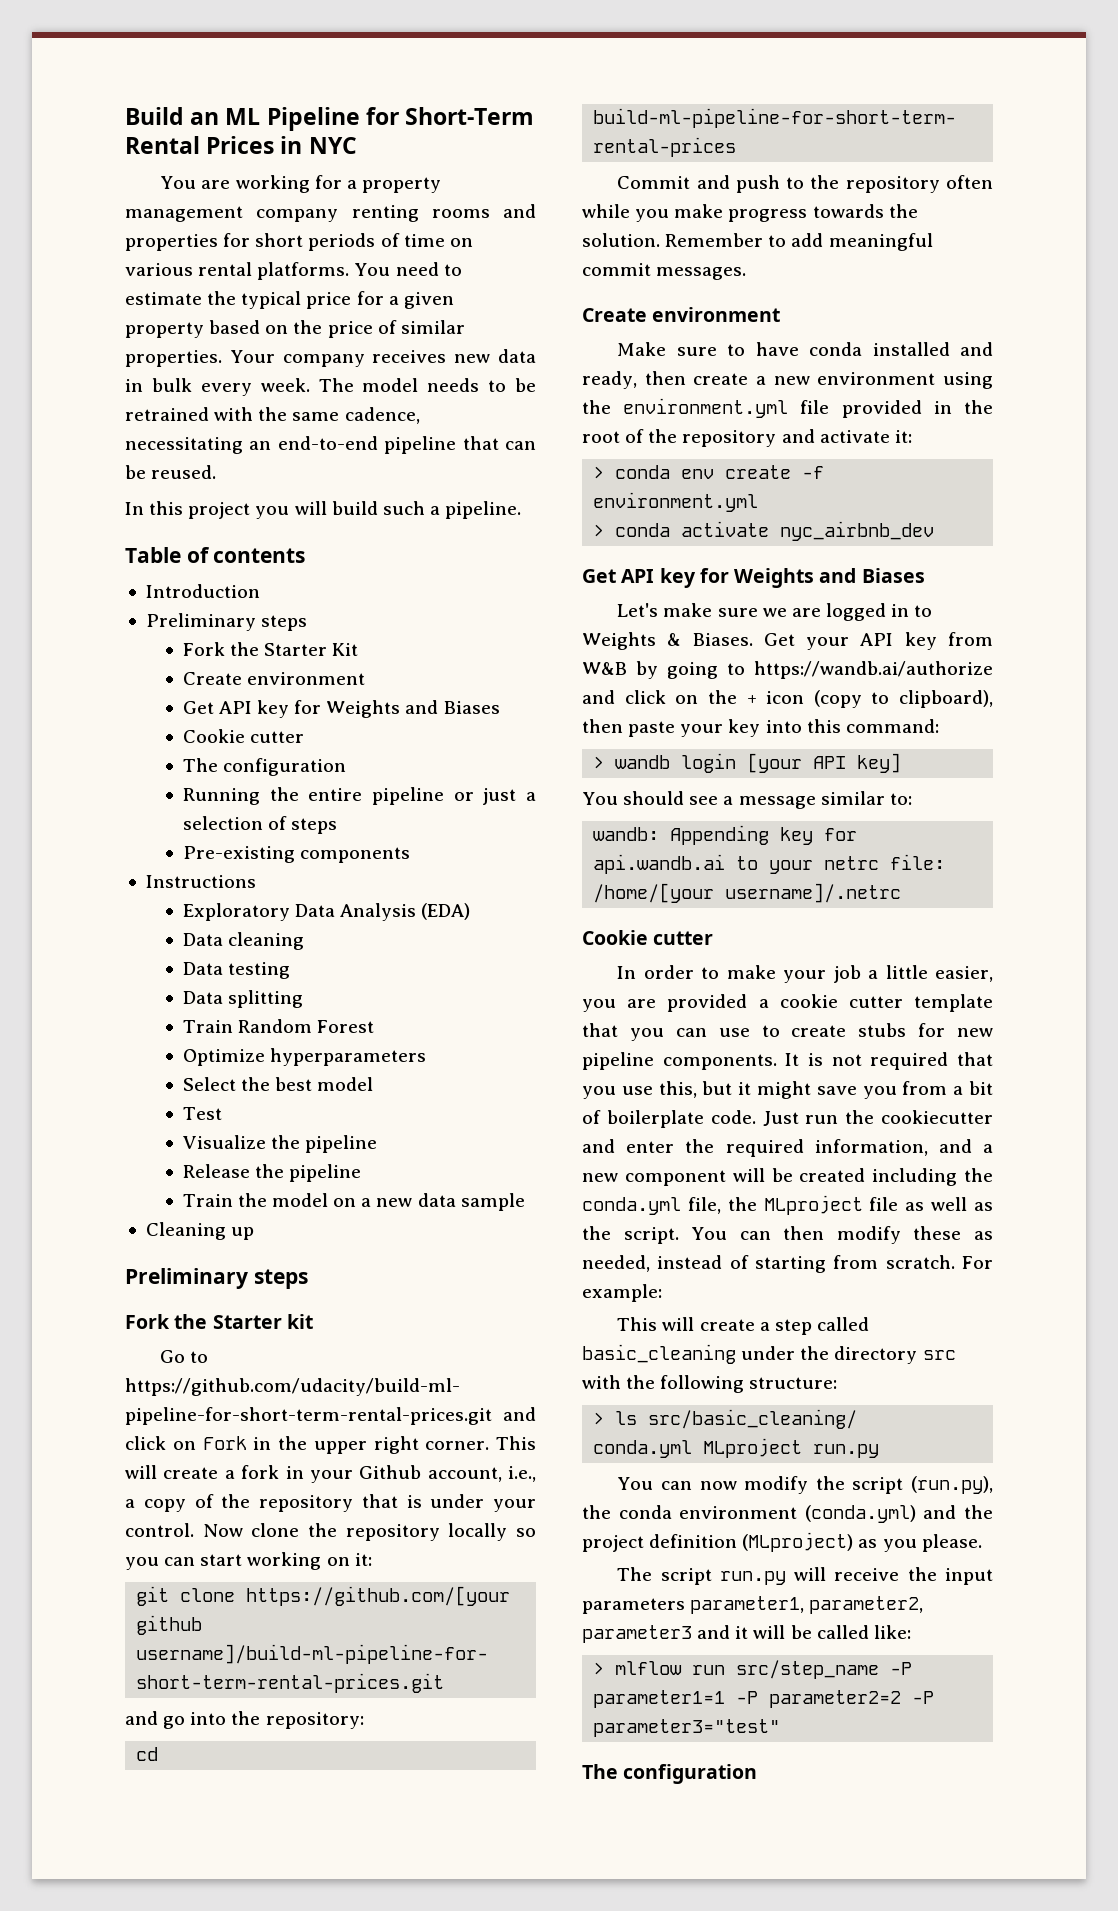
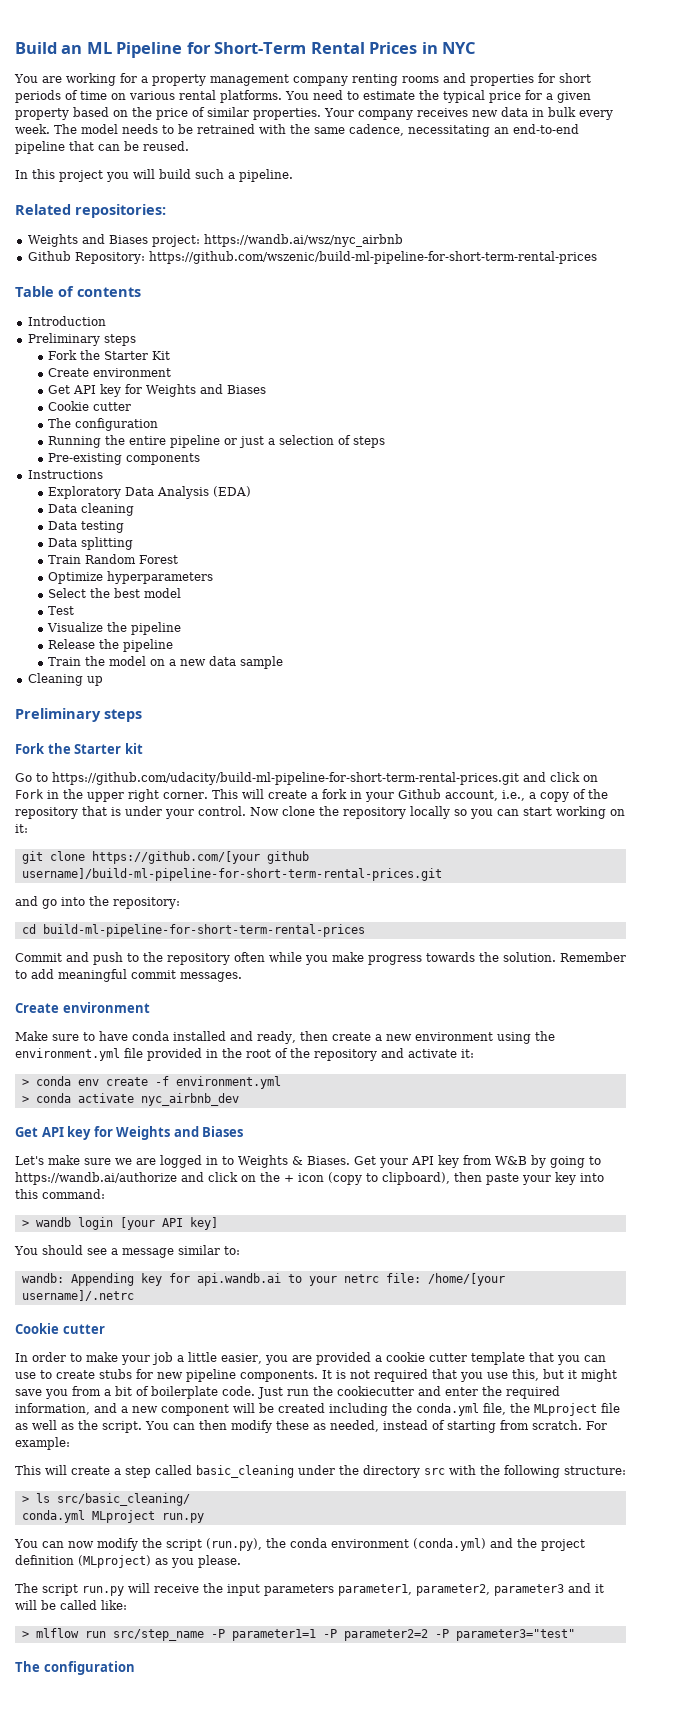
(522, 510) none -> [15,204,166,218] [27,234,403,247] [27,251,597,264] // Related repositories: // Weights and Biases project: https://wandb.ai/wsz/nyc_airbnb // Github Repository: https://github.com/wszenic/build-ml-pipeline-for-short-term-rental-prices

